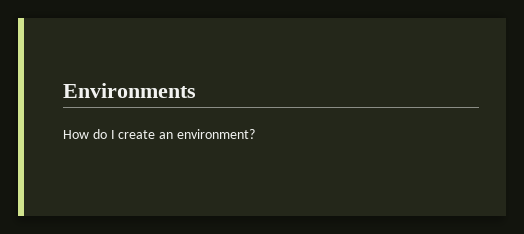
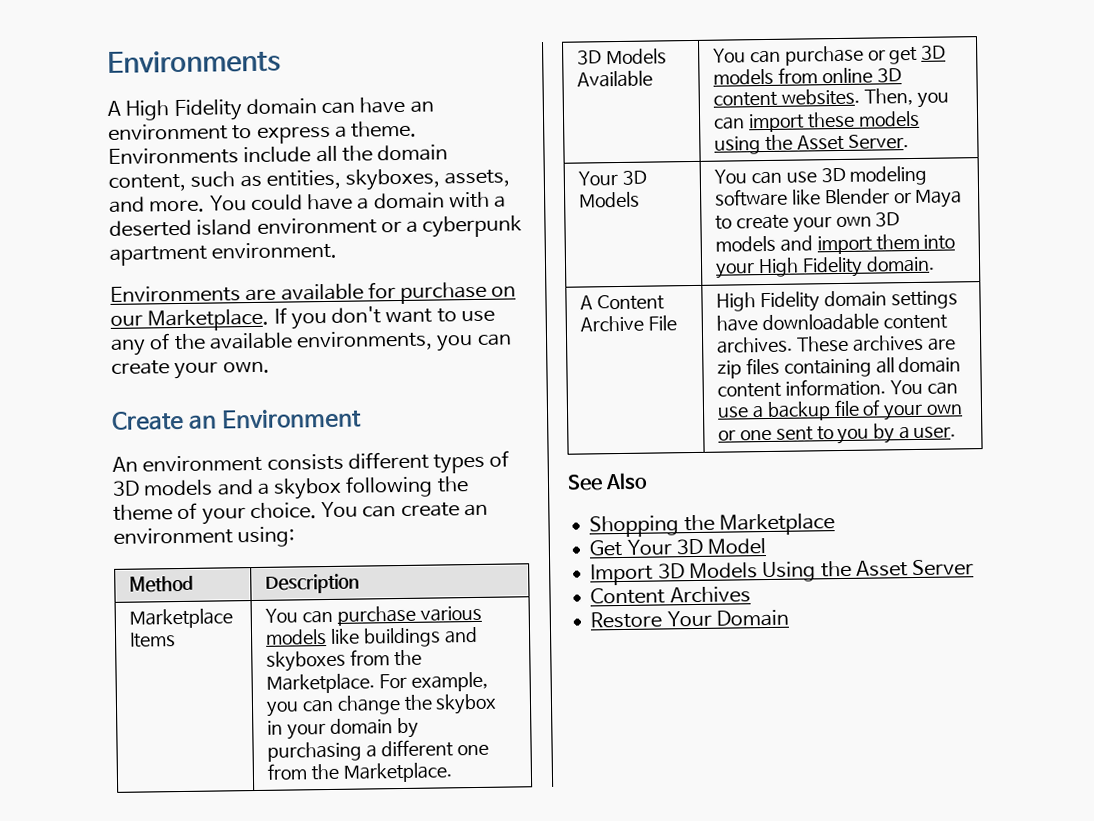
[63,129,255,139] How do I create an environment? -> [107,96,434,122] [108,120,418,144] [108,144,449,165] [108,168,511,192] [109,191,507,213] [109,215,523,238] [109,241,338,266] [110,281,517,304] [110,306,495,332] [110,330,512,356] [111,360,270,380] [111,408,363,431] [112,450,510,474] [112,475,469,500] [113,501,488,525] [113,526,296,548] [129,575,195,593] [265,573,361,594] [129,608,234,629] [129,632,177,648] [265,605,482,626] [265,626,478,648] [266,649,422,672] [266,671,488,694] [266,693,498,717] [267,717,419,740] [267,739,489,762] [267,762,453,783] [577,48,668,65] [577,70,654,88] [713,45,946,66] [713,67,902,85] [713,87,949,108] [714,110,920,133] [714,134,909,155] [578,170,648,186] [579,191,641,208] [714,165,928,186] [715,188,963,208] [715,212,901,233] [715,233,956,255] [716,255,935,279] [580,294,666,311] [580,315,678,332] [716,290,958,313] [716,313,948,332] [717,334,956,354] [717,356,962,379] [717,378,958,398] [717,399,963,422] [718,423,957,445] [567,472,649,491] [589,513,835,538] [589,538,767,557] [590,559,975,586] [590,586,751,605] [590,609,789,629] A High Fidelity domain can have an environment to express a theme. Environments include all the domain content, such as entities, skyboxes, assets, and more. You could have a domain with a deserted island environment or a cyberpunk apartment environment. // Environments are available for purchase on our Marketplace. If you don't want to use any of the available environments, you can create your own. // Create an Environment // An environment consists different types of 3D models and a skybox following the theme of your choice. You can create an environment using: // Method | Description // Marketplace Items | You can purchase various models like buildings and skyboxes from the Marketplace. For example, you can change the skybox in your domain by purchasing a different one from the Marketplace. // 3D Models Available | You can purchase or get 3D models from online 3D content websites. Then, you can import these models using the Asset Server. // Your 3D Models | You can use 3D modeling software like Blender or Maya to create your own 3D models and import them into your High Fidelity domain. // A Content Archive File | High Fidelity domain settings have downloadable content archives. These archives are zip files containing all domain content information. You can use a backup file of your own or one sent to you by a user. // See Also // Shopping the Marketplace // Get Your 3D Model // Import 3D Models Using the Asset Server // Content Archives // Restore Your Domain

